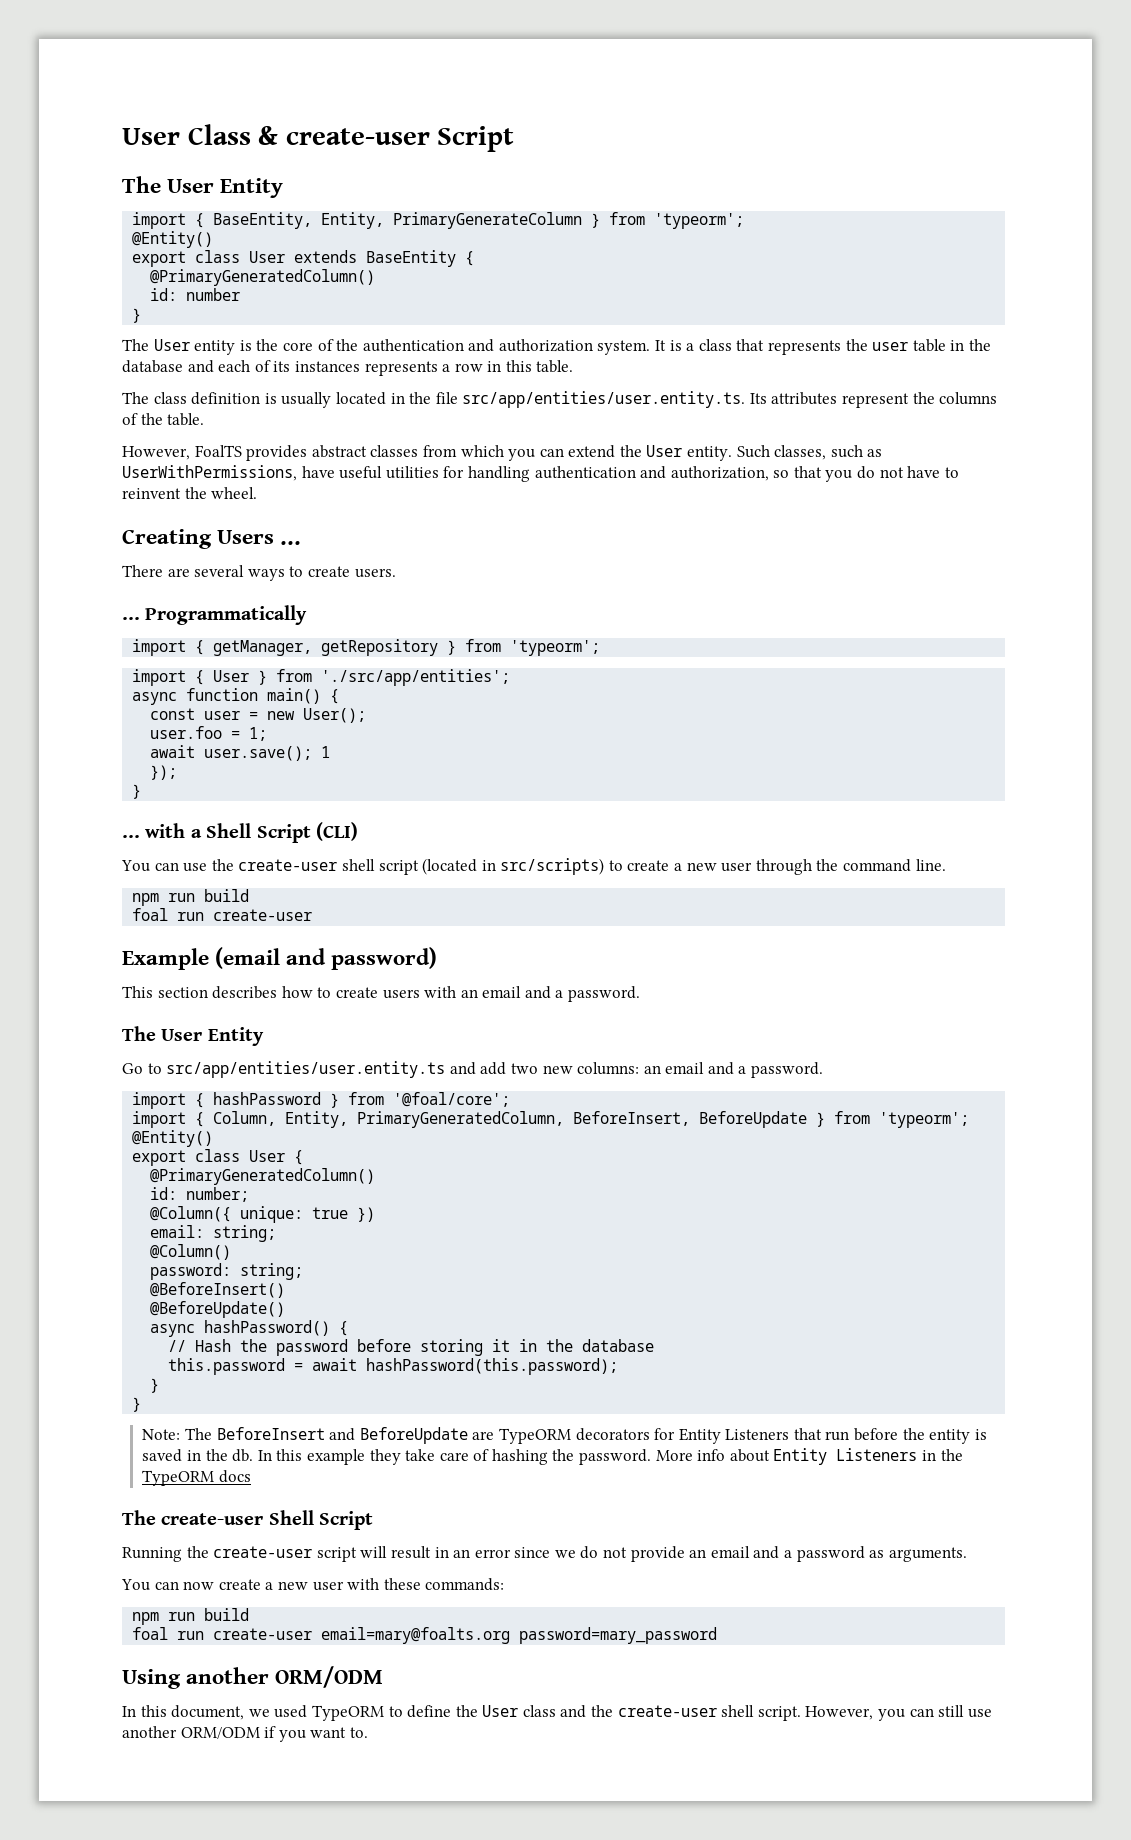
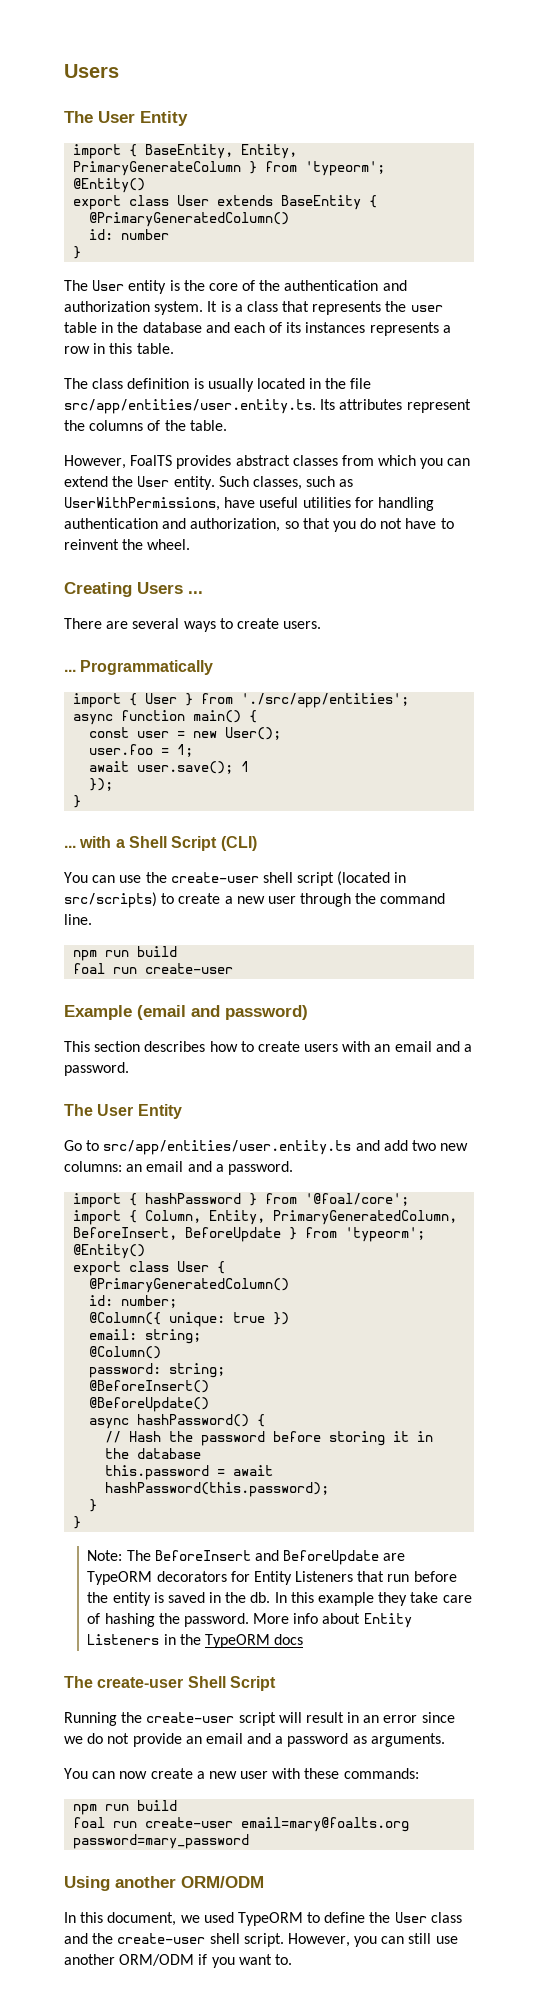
[122,124,515,152] User Class & create-user Script -> [64,64,119,78] Users
[132,639,601,656] // import { getManager, getRepository } from 'typeorm'; -> (214, 667) none

